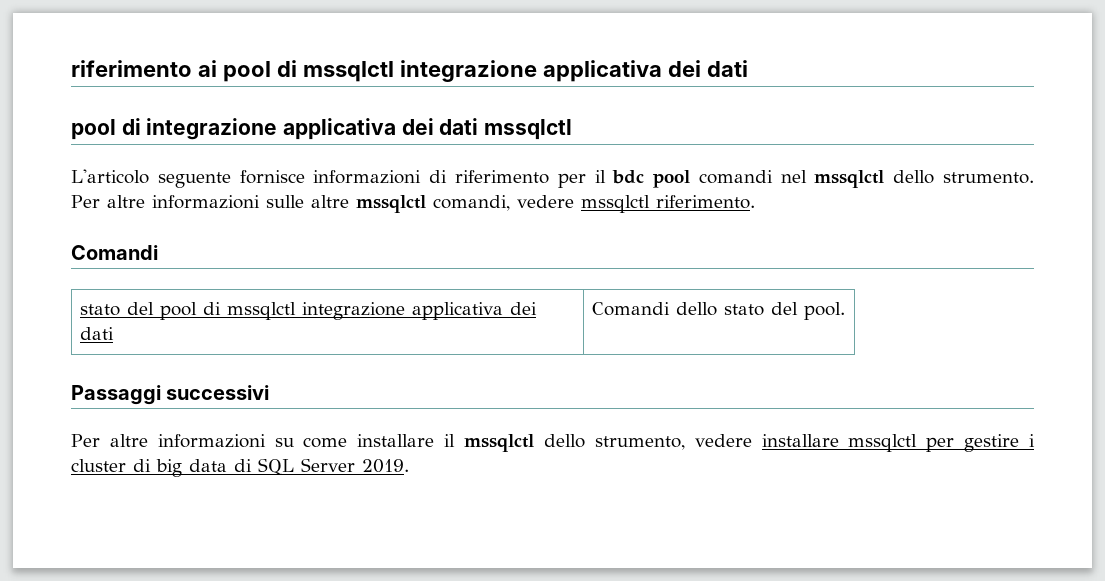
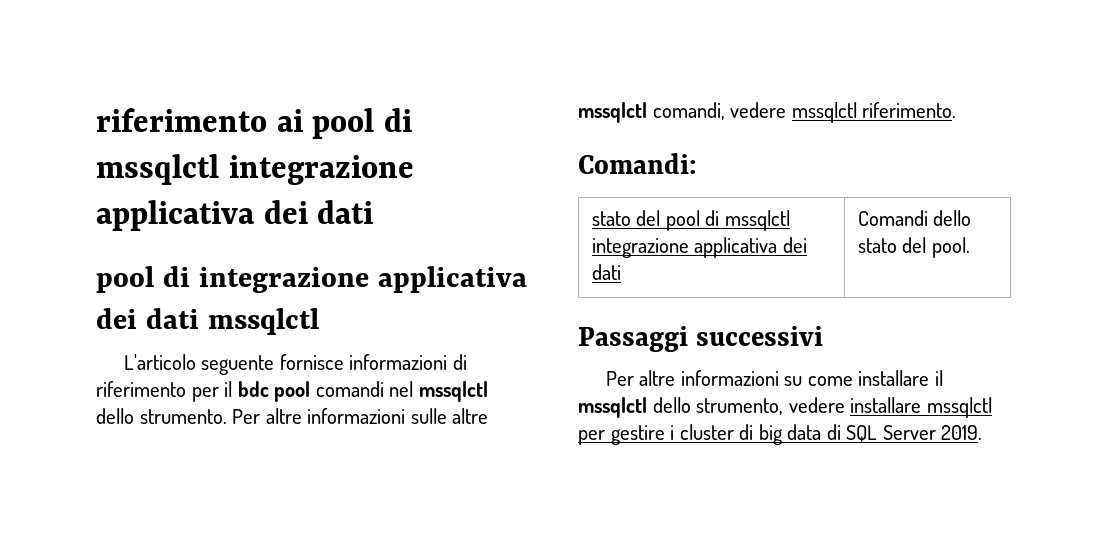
[71,245,158,260] Comandi -> [578,153,697,174] Comandi:

